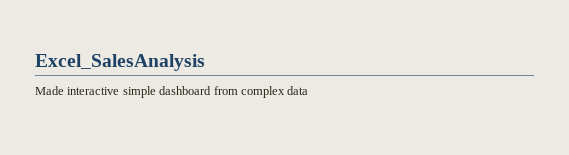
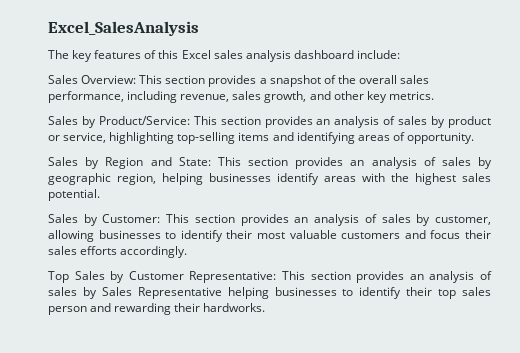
[35,86,309,98] Made interactive simple dashboard from complex data -> [48,50,400,62] [48,75,430,87] [48,91,434,103] [48,116,492,128] [48,132,474,144] [48,157,493,169] [48,173,491,185] [48,189,100,201] [48,214,492,226] [48,230,492,242] [48,246,188,258] [48,271,493,283] [48,287,491,299] [48,303,266,315] The key features of this Excel sales analysis dashboard include: // Sales Overview: This section provides a snapshot of the overall sales performance, including revenue, sales growth, and other key metrics. // Sales by Product/Service: This section provides an analysis of sales by product or service, highlighting top-selling items and identifying areas of opportunity. // Sales by Region and State: This section provides an analysis of sales by geographic region, helping businesses identify areas with the highest sales potential. // Sales by Customer: This section provides an analysis of sales by customer, allowing businesses to identify their most valuable customers and focus their sales efforts accordingly. // Top Sales by Customer Representative: This section provides an analysis of sales by Sales Representative helping businesses to identify their top sales person and rewarding their hardworks.

